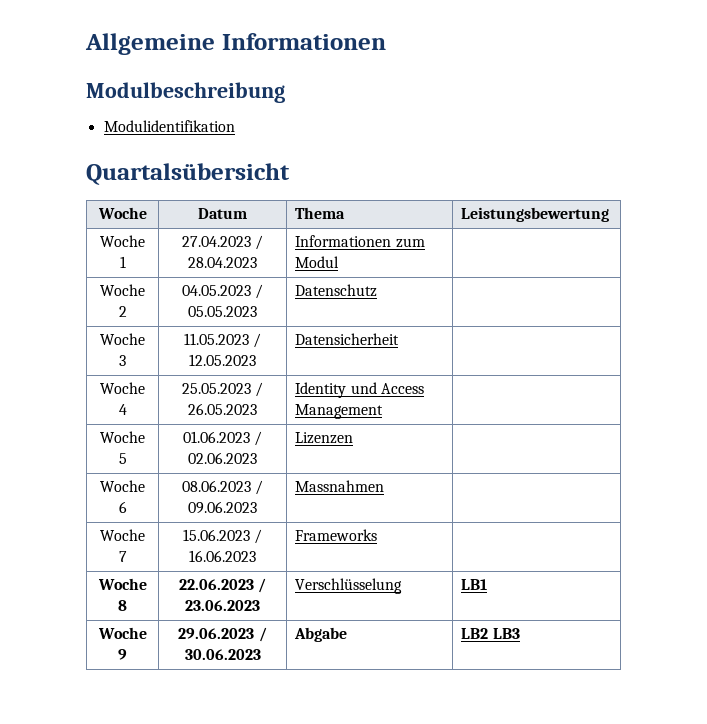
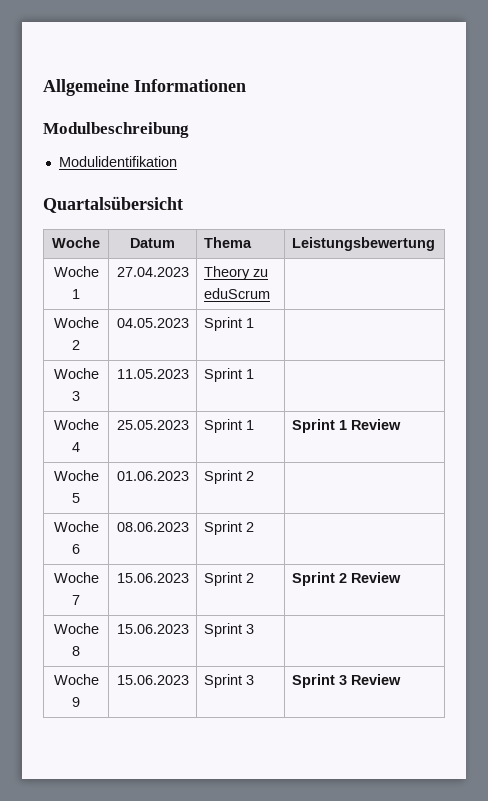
[255,235,264,250] [188,257,257,268] [295,235,425,248] [295,256,340,268] / 28.04.2023 | Informationen zum Modul -> [203,266,268,280] [203,288,270,299] | Theory zu eduScrum
[255,284,264,299] [188,306,257,317] [295,284,378,297] / 05.05.2023 | Datenschutz -> [203,317,254,331] | Sprint 1
[253,333,262,348] [189,354,256,366] [295,333,400,345] / 12.05.2023 | Datensicherheit -> [203,368,254,382] | Sprint 1
[255,382,264,397] [188,403,257,415] [295,382,424,398] [295,404,384,419] / 26.05.2023 | Identity und Access Management | -> [203,419,254,433] [291,419,401,433] | Sprint 1 | Sprint 1 Review
[254,431,263,446] [188,452,257,464] [295,432,354,444] / 02.06.2023 | Lizenzen -> [203,470,254,484] | Sprint 2
[255,480,264,495] [188,501,257,514] [295,480,385,492] / 09.06.2023 | Massnahmen -> [203,521,254,535] | Sprint 2
[254,529,263,544] [189,550,256,562] [295,529,378,541] [97,578,147,590] [118,600,127,611] [178,578,267,593] [185,600,260,611] [295,578,403,594] [461,579,488,590] [97,627,147,639] [118,649,127,660] [178,627,267,642] [184,649,261,660] [294,627,348,642] [461,628,520,639] / 16.06.2023 | Frameworks | // Woche 8 | 22.06.2023 / 23.06.2023 | Verschlüsselung | LB1 // Woche 9 | 29.06.2023 / 30.06.2023 | Abgabe | LB2 LB3 -> [203,572,254,586] [291,572,401,586] [53,623,99,634] [72,646,80,656] [116,624,189,634] [203,623,254,637] [53,674,99,685] [72,697,80,707] [116,675,189,685] [203,674,254,688] [291,674,401,688] | Sprint 2 | Sprint 2 Review // Woche 8 | 15.06.2023 | Sprint 3 | // Woche 9 | 15.06.2023 | Sprint 3 | Sprint 3 Review

